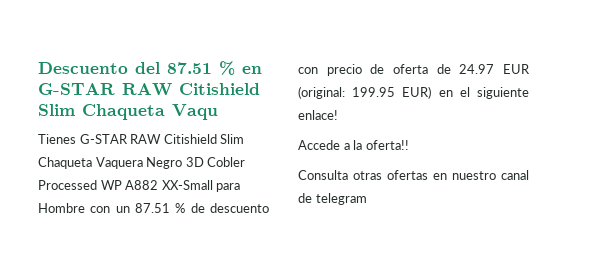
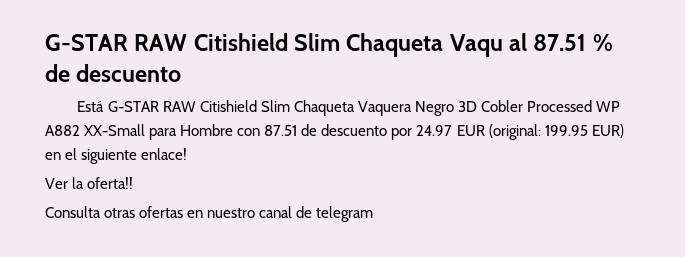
[38,61,262,75] Descuento del 87.51 % en -> (45, 42) none
[38,134,76,144] // Tienes -> [509,33,613,51] [45,64,182,82] [77,101,105,112] al 87.51 % de descuento // Está
[115,203,269,213] [298,64,451,76] un 87.51 % de descuento con precio de oferta de -> [264,124,413,140] 87.51 de descuento por
[298,140,350,150] Accede a -> [45,178,68,189] Ver

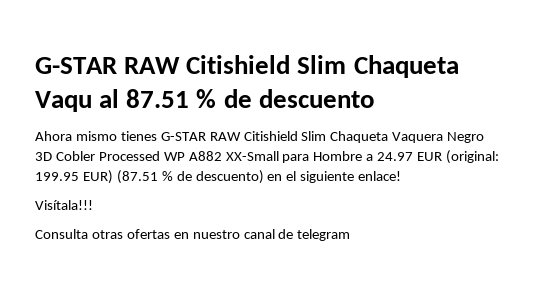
[77,101,105,112] Está -> [35,131,157,141] Ahora mismo tienes
[237,124,413,140] con 87.51 de descuento por -> [366,154,374,161] a
(624, 131) none -> [116,170,264,184] (87.51 % de descuento)
[45,177,134,189] Ver la oferta!! -> [35,200,93,210] Visítala!!!

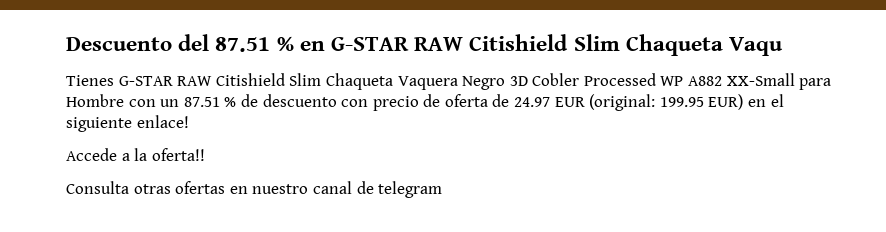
(35, 65) none -> [66,34,325,52] Descuento del 87.51 % en
[99,89,375,108] [35,131,157,141] al 87.51 % de descuento // Ahora mismo tienes -> [66,75,114,86] // Tienes
[366,154,374,161] a -> [128,94,510,111] con un 87.51 % de descuento con precio de oferta de
[116,170,264,184] (87.51 % de descuento) -> (744, 102) none
[35,200,93,210] Visítala!!! -> [66,148,205,161] Accede a la oferta!!

